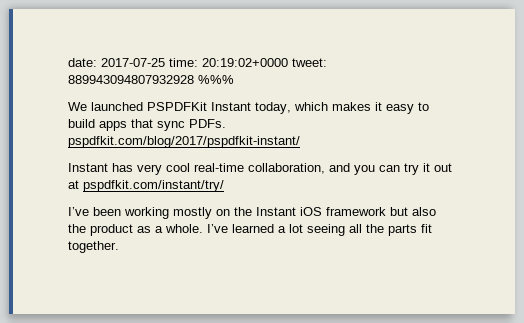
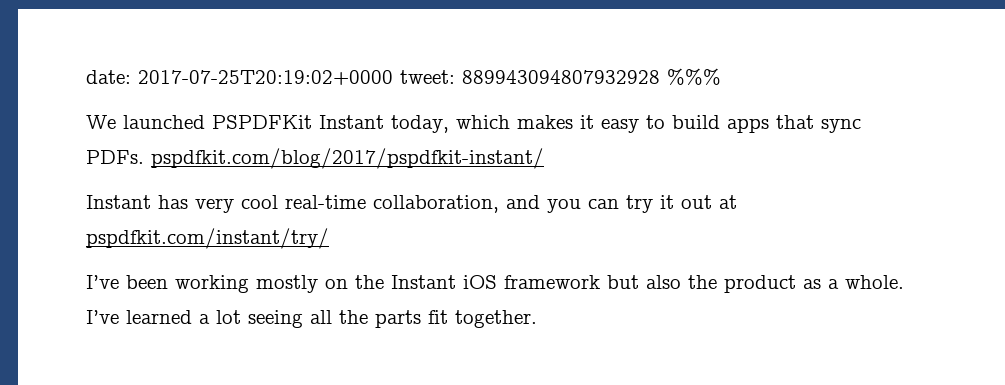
[101,58,288,67] 2017-07-25 time: 20:19:02+0000 -> [138,70,393,85] 2017-07-25T20:19:02+0000

